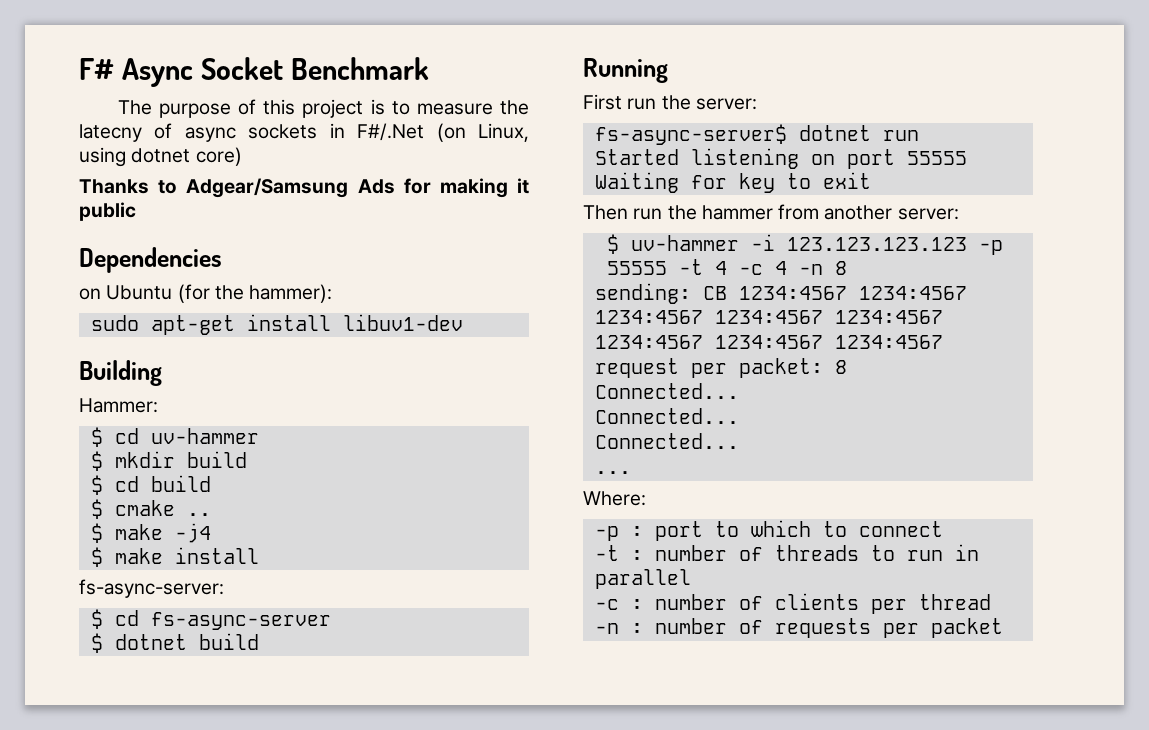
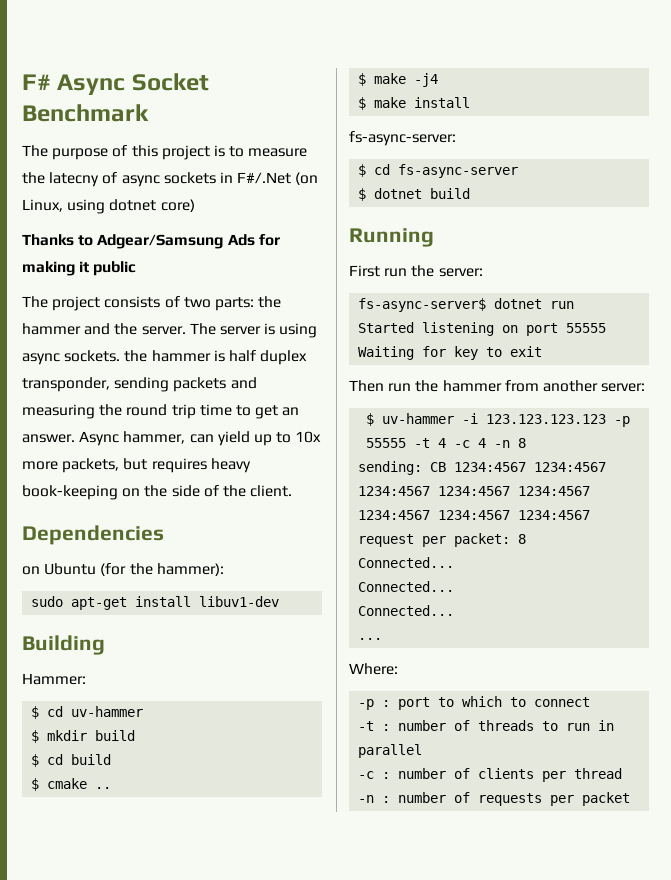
(136, 211) none -> [22,296,282,311] [22,323,318,338] [22,350,308,365] [22,377,257,392] [22,404,300,419] [22,431,322,446] [22,458,251,473] [22,485,293,500] // The project consists of two parts: the hammer and the server. The server is using async sockets. the hammer is half duplex transponder, sending packets and measuring the round trip time to get an answer. Async hammer, can yield up to 10x more packets, but requires heavy book-keeping on the side of the client.

